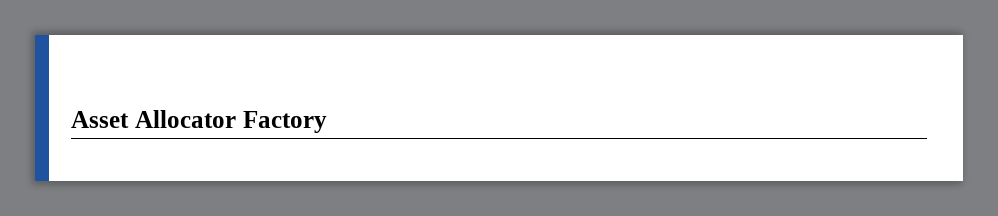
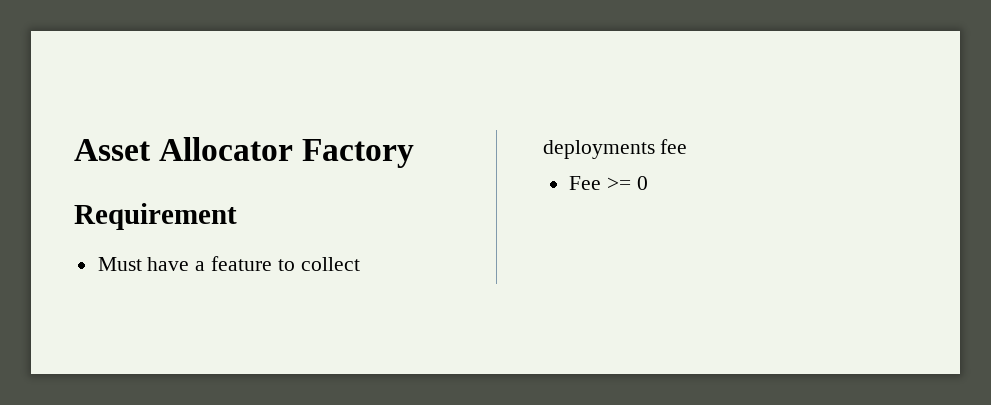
(327, 122) none -> [74,203,237,230] [97,256,360,271] [542,139,688,159] [569,176,649,190] // Requirement // Must have a feature to collect deployments fee // Fee >= 0

